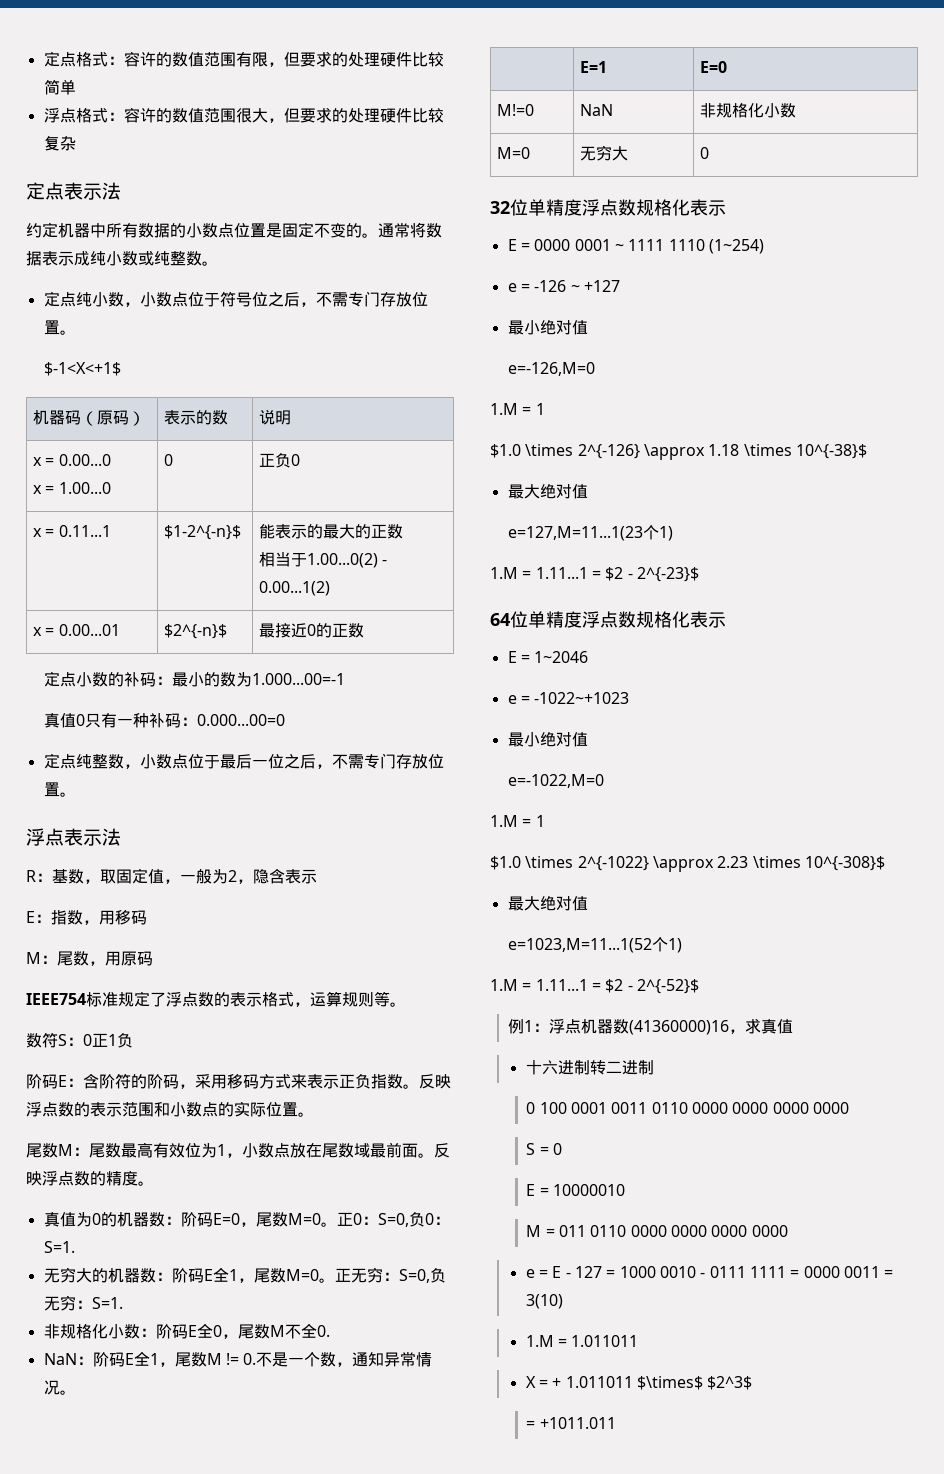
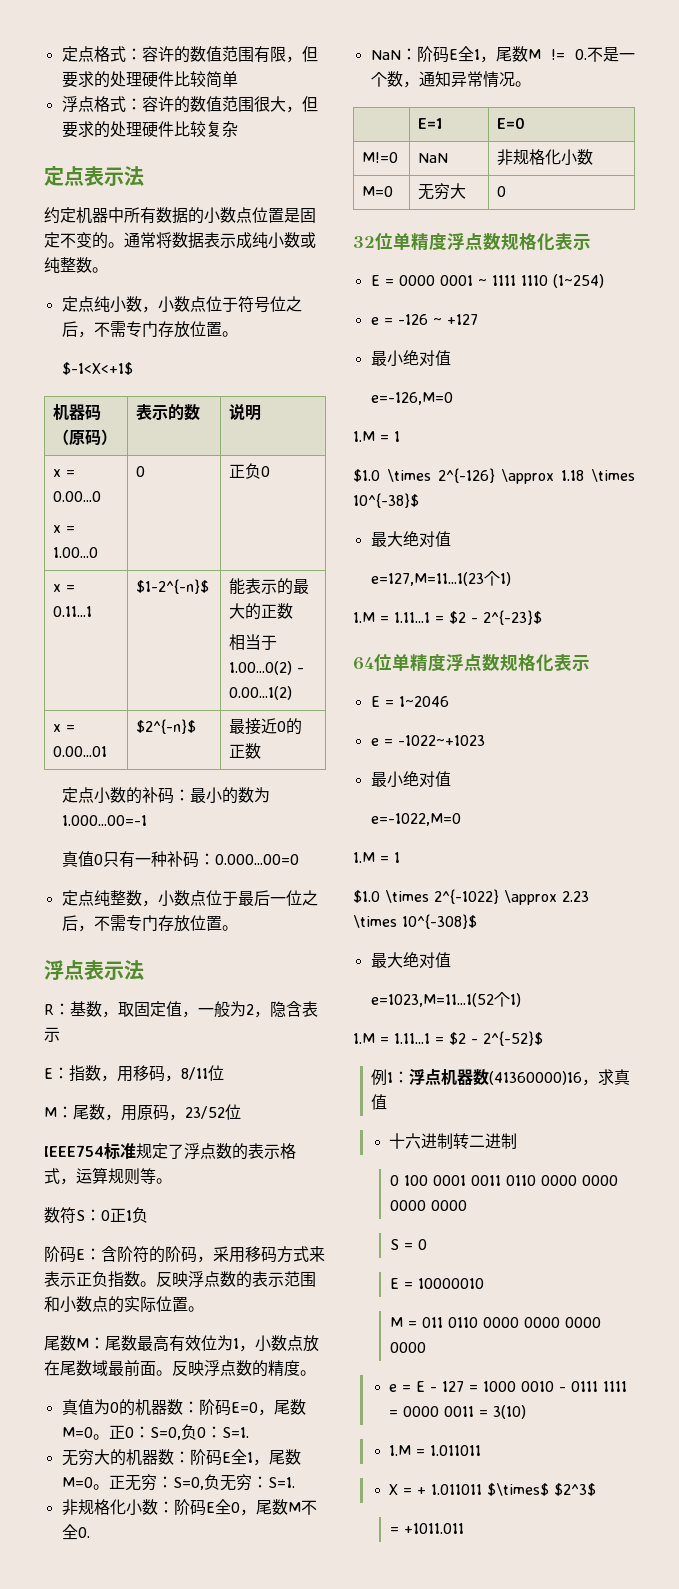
(147, 917) none -> [165,1065,224,1082] ，8/11位
(153, 958) none -> [169,1104,241,1121] ，23/52位

